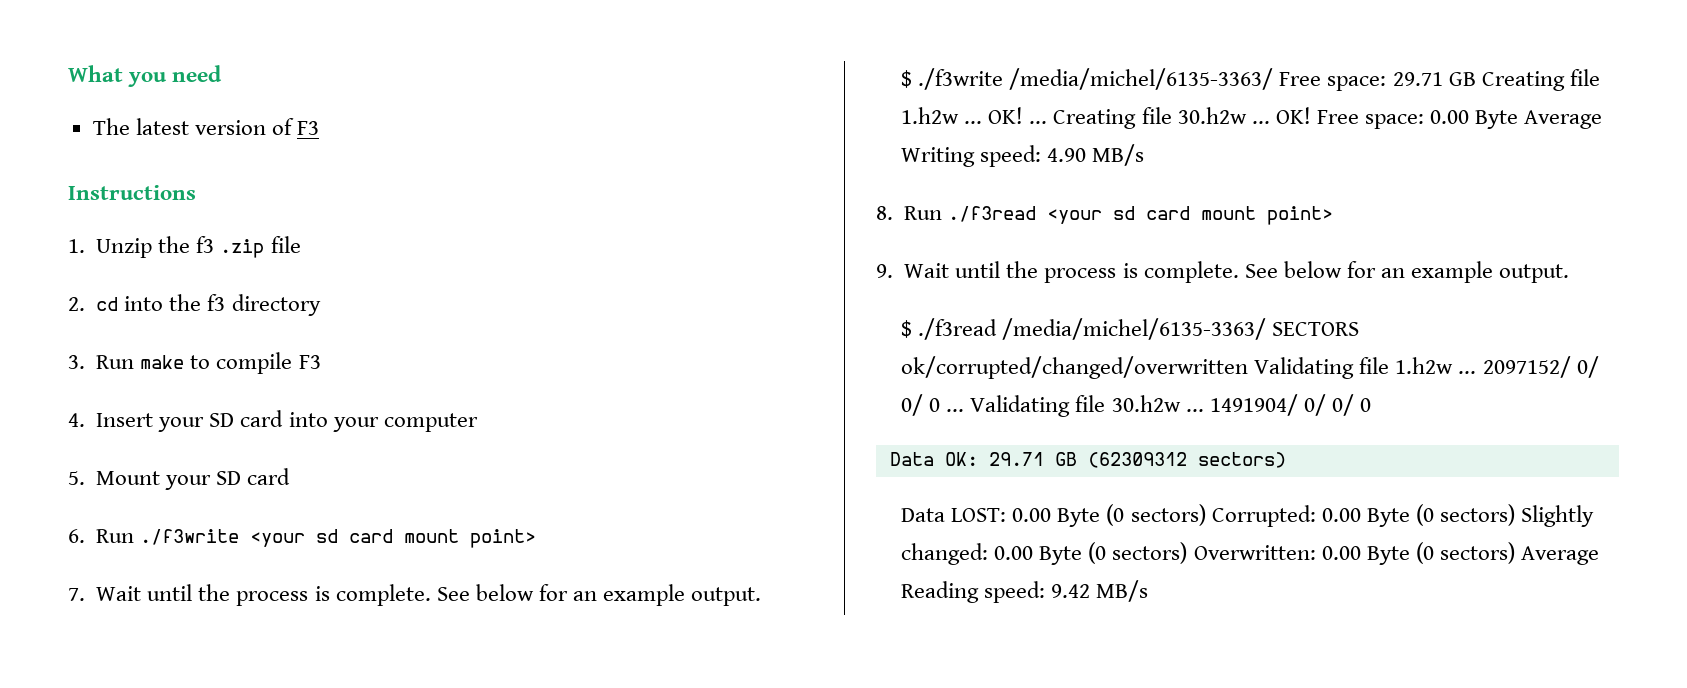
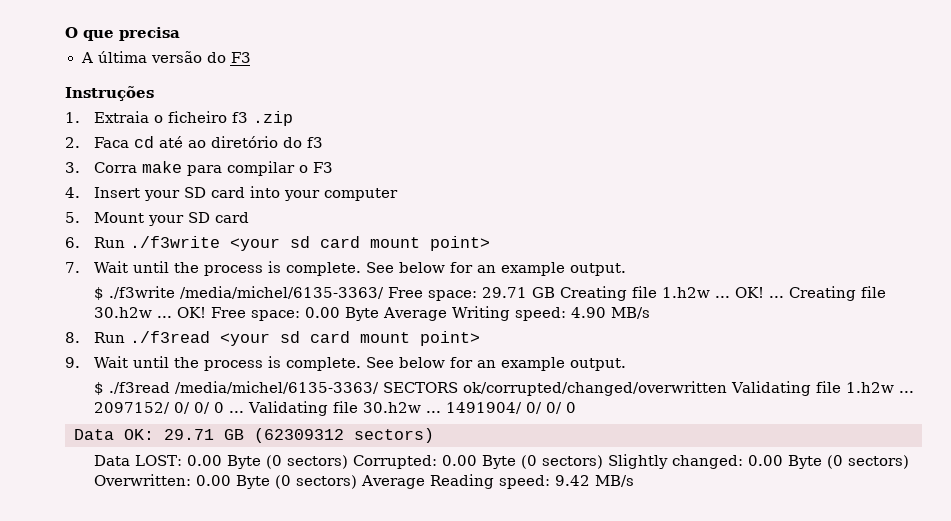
[68,65,223,87] [92,118,320,135] [68,185,196,200] What you need // The latest version of F3 // Instructions -> [65,27,180,41] [80,51,251,63] [65,86,154,101] O que precisa // A última versão do F3 // Instruções
[96,236,191,258] Unzip the -> [93,111,227,123] Extraia o ficheiro
[270,236,301,253] file -> (293, 118) none
[96,294,321,316] cd into the f3 directory -> [93,136,324,148] Faca cd até ao diretório do f3
[96,352,293,374] Run make to compile -> [93,161,308,176] Corra make para compilar o

